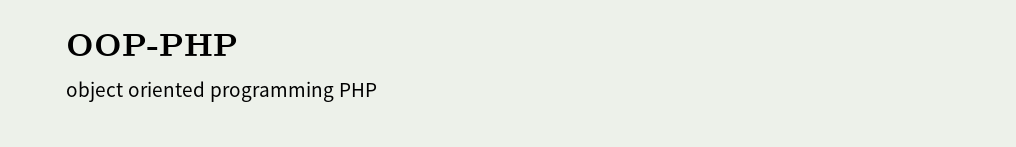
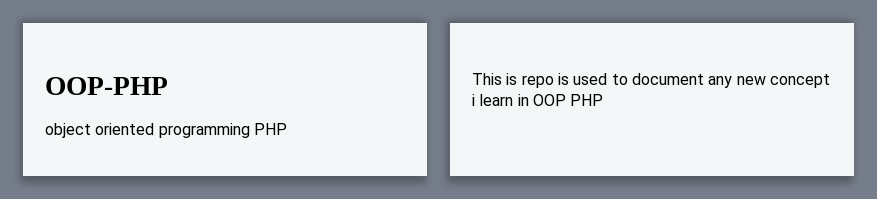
(378, 90) none -> [472,73,830,88] [472,94,604,106] // This is repo is used to document any new concept i learn in OOP PHP

